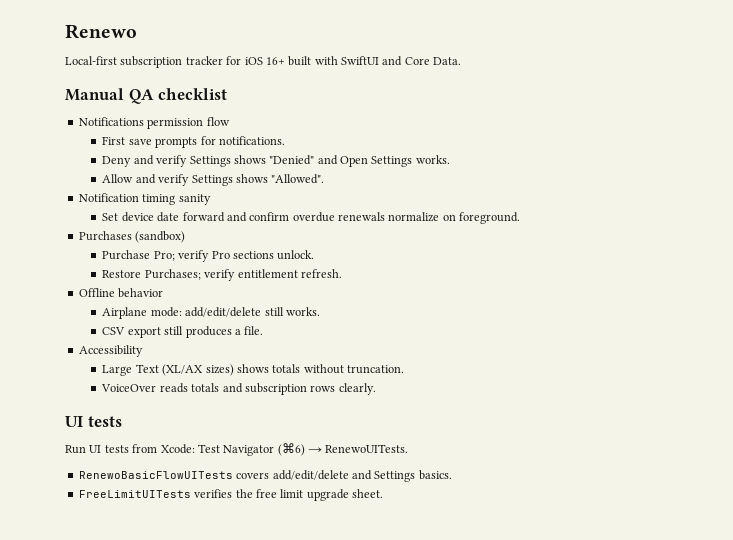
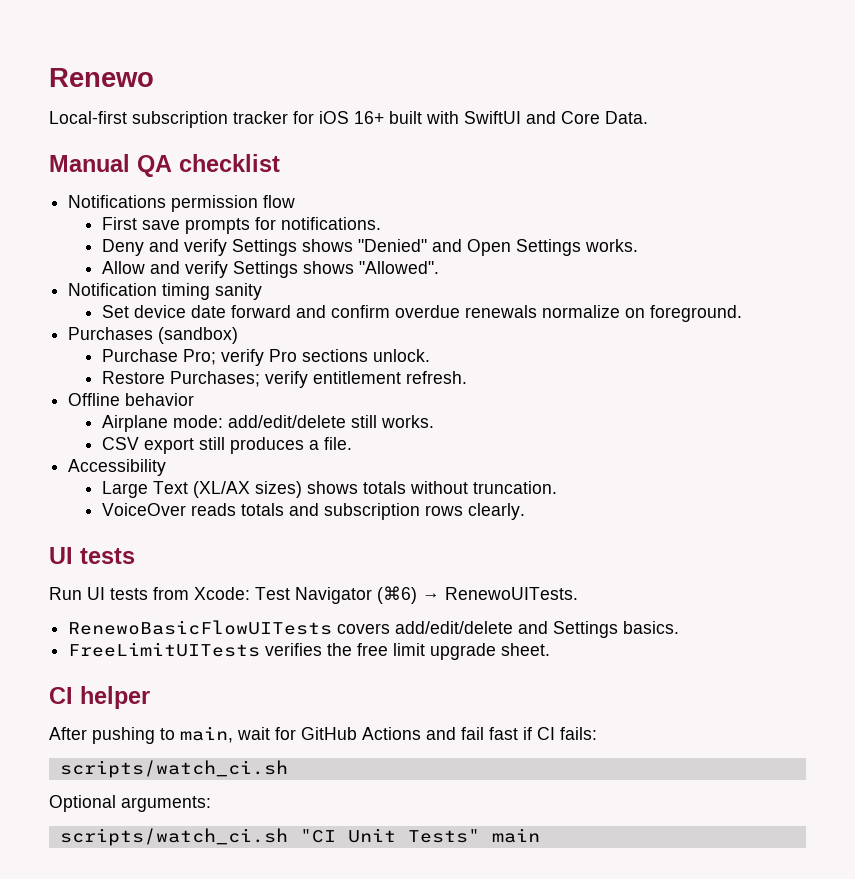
(383, 493) none -> [49,686,150,709] [49,726,597,744] [59,760,288,778] [49,795,211,812] [59,828,540,846] // CI helper // After pushing to main, wait for GitHub Actions and fail fast if CI fails: // scripts/watch_ci.sh // Optional arguments: // scripts/watch_ci.sh "CI Unit Tests" main

